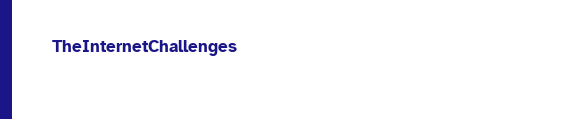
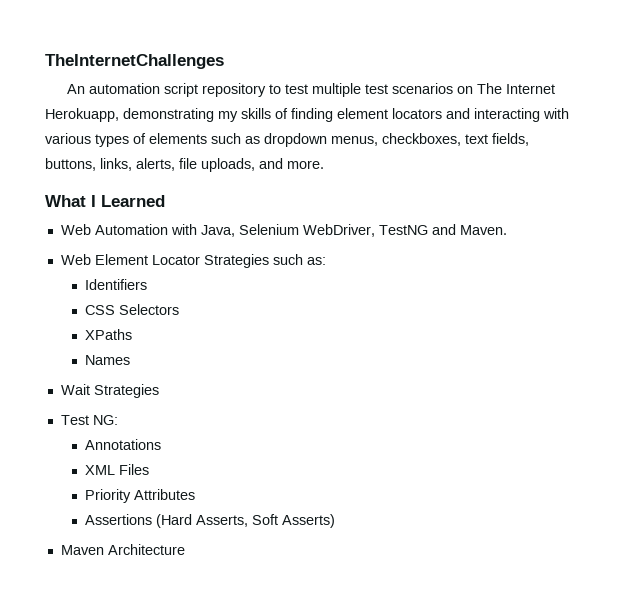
(237, 48) none -> [66,83,555,97] [45,108,569,122] [45,133,529,147] [45,158,324,172] [45,195,165,207] [60,224,507,237] [60,254,326,268] [85,279,148,290] [85,304,180,315] [85,329,133,340] [85,355,131,365] [60,384,159,398] [60,415,118,425] [85,439,162,450] [85,464,150,475] [85,489,196,503] [85,514,336,528] [60,544,185,555] // An automation script repository to test multiple test scenarios on The Internet Herokuapp, demonstrating my skills of finding element locators and interacting with various types of elements such as dropdown menus, checkboxes, text fields, buttons, links, alerts, file uploads, and more. // What I Learned // Web Automation with Java, Selenium WebDriver, TestNG and Maven. // Web Element Locator Strategies such as: // Identifiers // CSS Selectors // XPaths // Names // Wait Strategies // Test NG: // Annotations // XML Files // Priority Attributes // Assertions (Hard Asserts, Soft Asserts) // Maven Architecture

